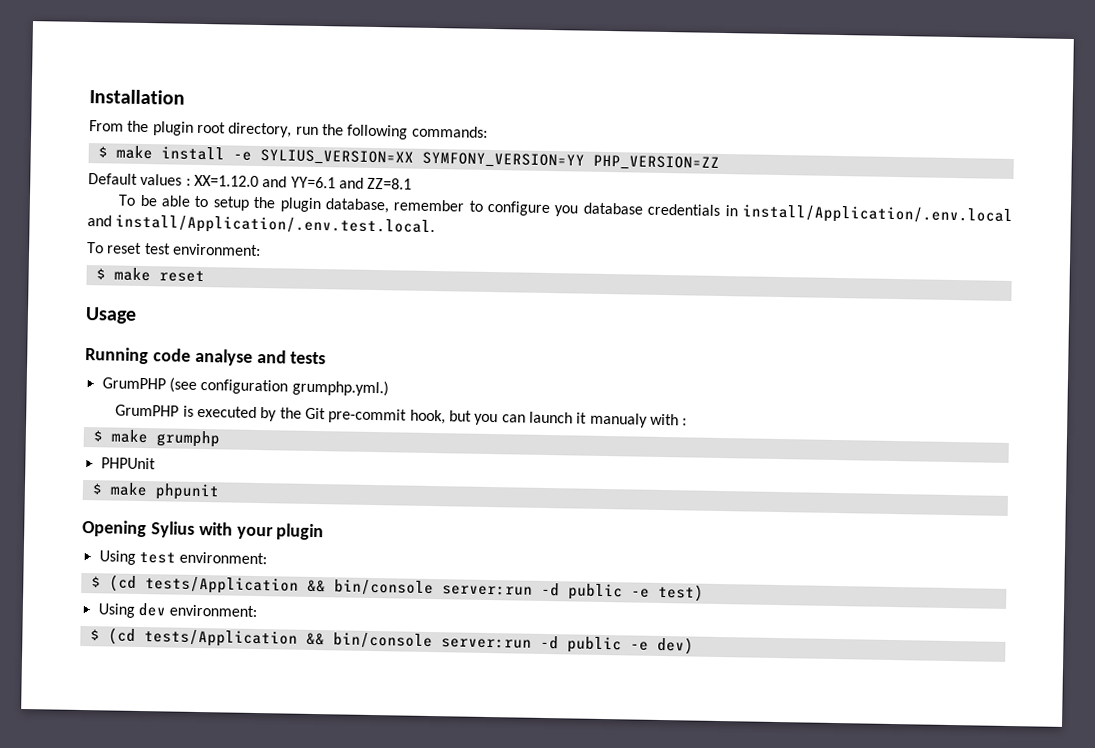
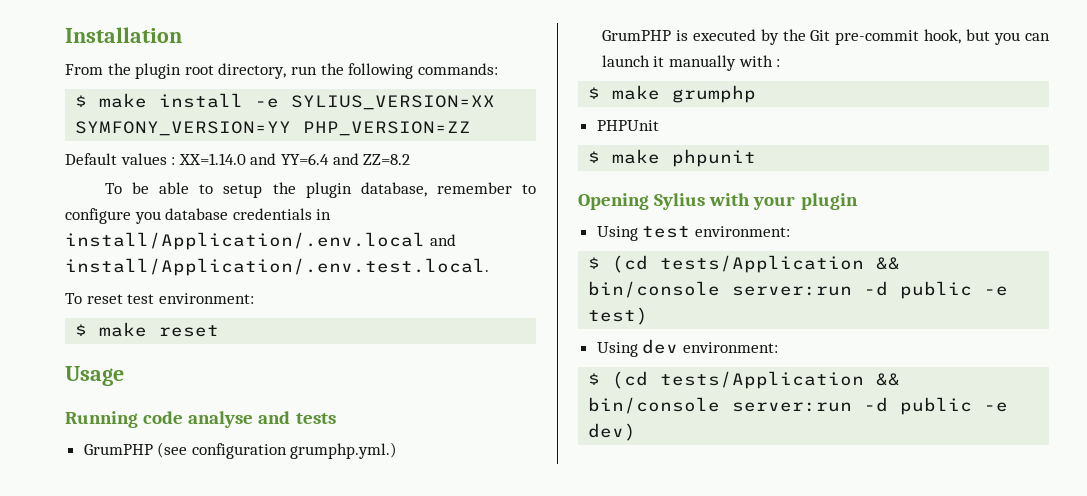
[193,174,413,190] XX=1.12.0 and YY=6.1 and ZZ=8.1 -> [178,153,411,165] XX=1.14.0 and YY=6.4 and ZZ=8.2
[589,412,648,428] manualy -> [669,55,737,71] manually

